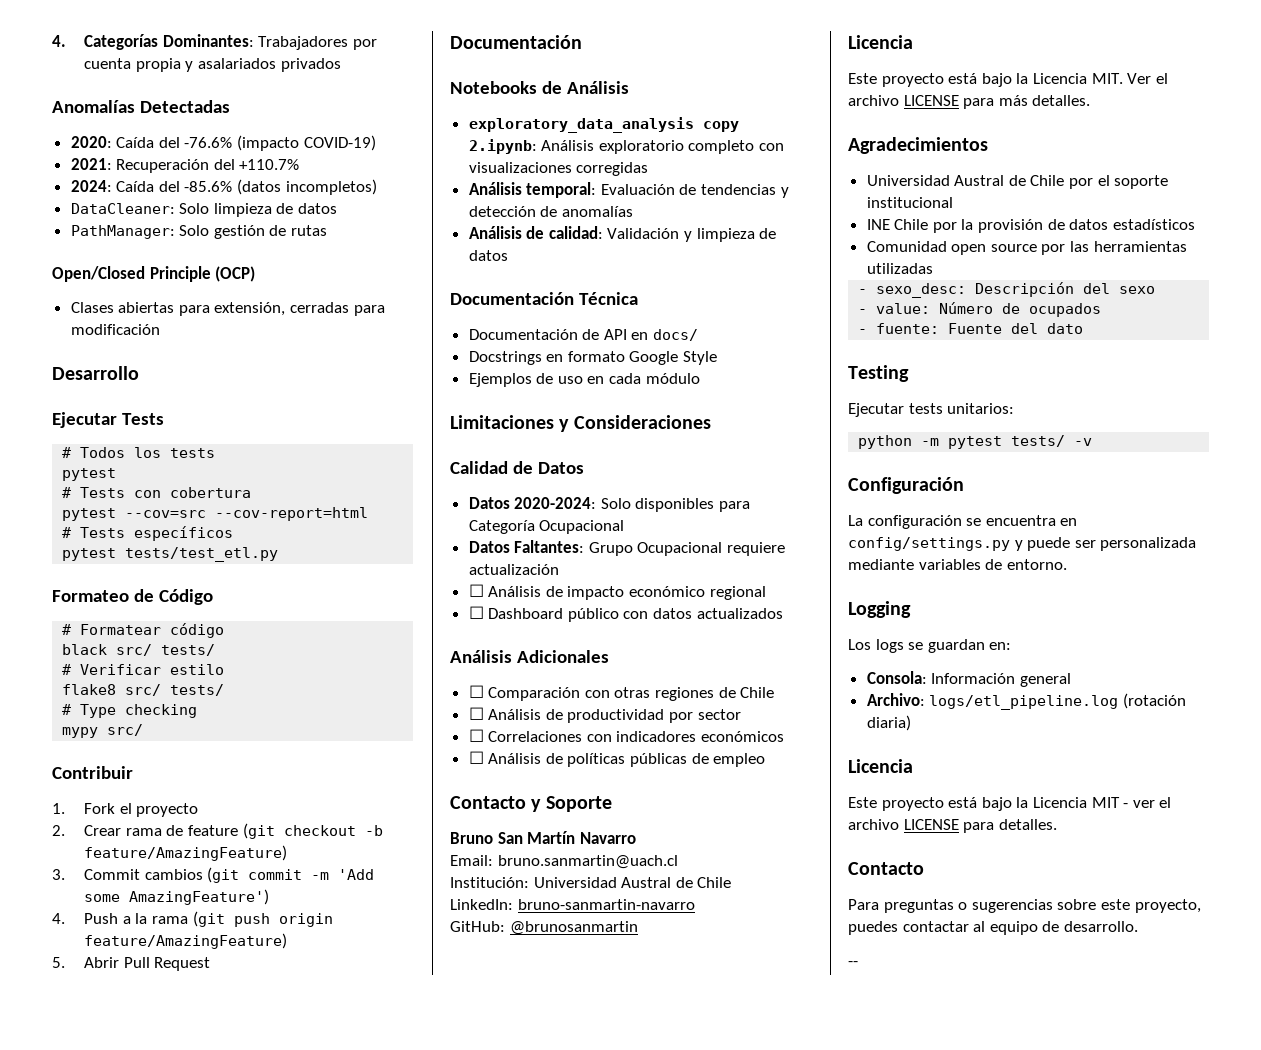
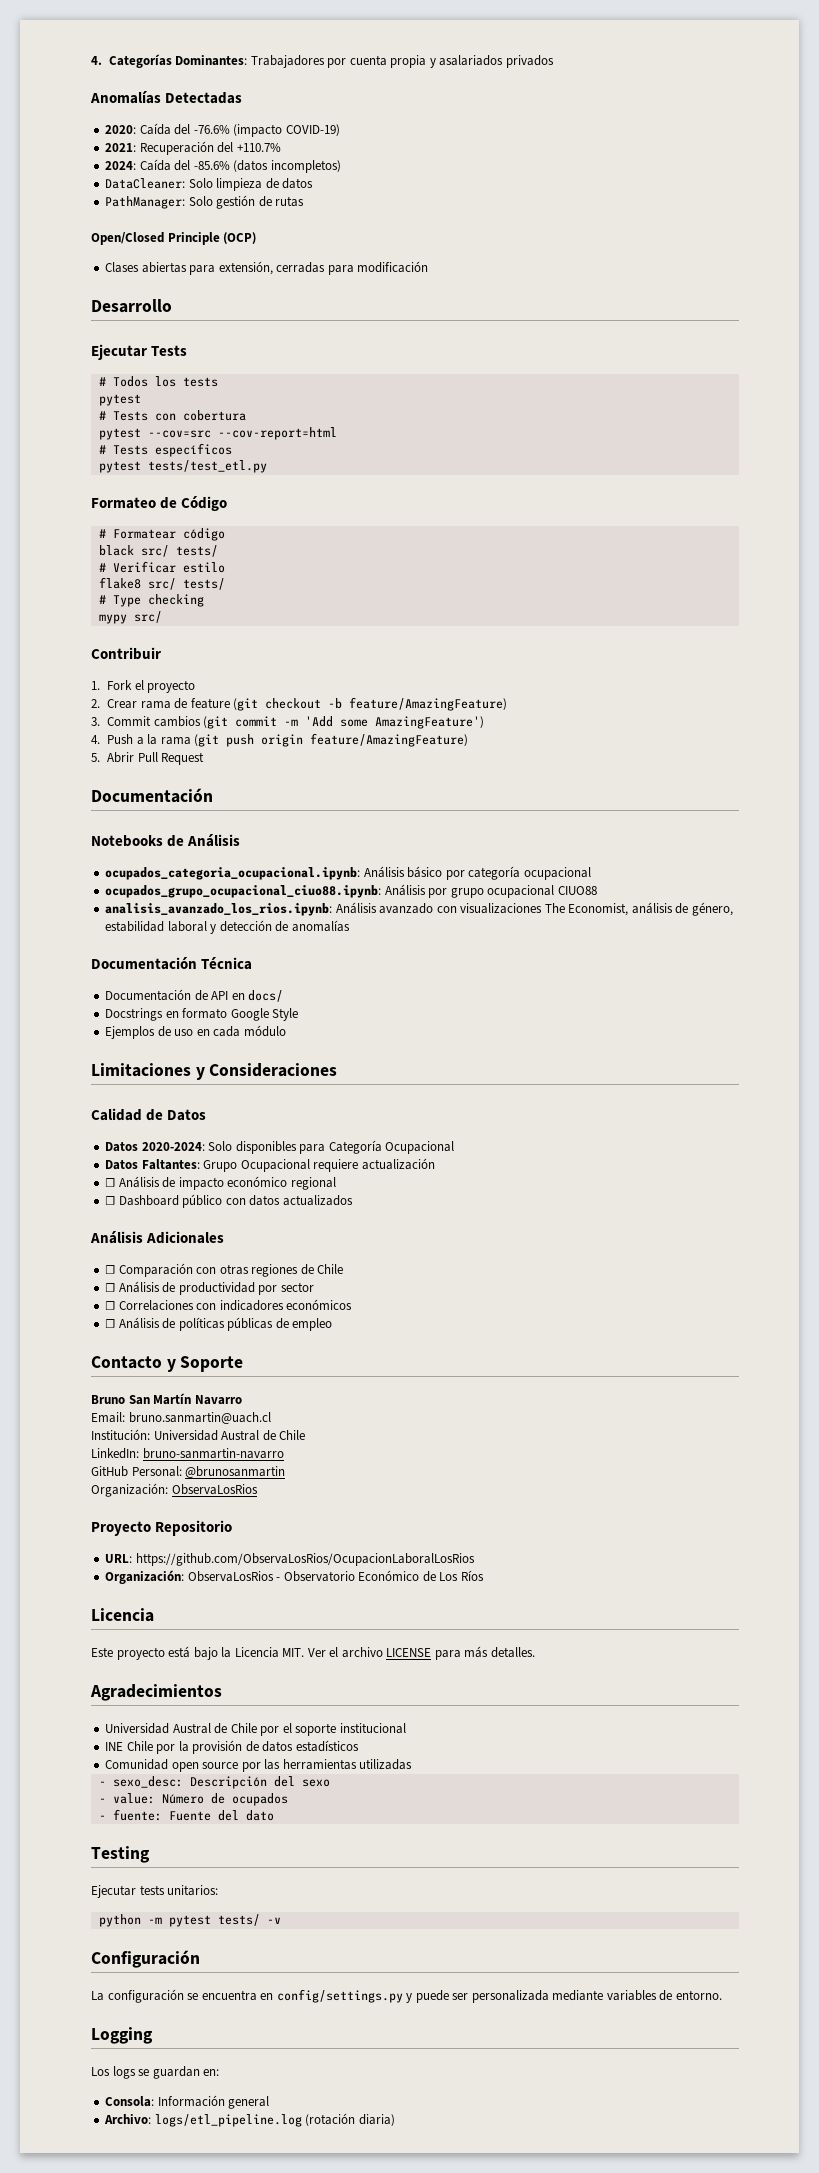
[468,117,739,133] [468,139,785,154] [468,162,649,176] [468,182,789,198] [468,206,633,217] [468,226,777,242] [468,250,508,261] exploratory_data_analysis copy 2.ipynb: Análisis exploratorio completo con visualizaciones corregidas // Análisis temporal: Evaluación de tendencias y detección de anomalías // Análisis de calidad: Validación y limpieza de datos -> [105,866,591,880] [105,884,597,898] [105,902,733,916] [105,920,350,934] ocupados_categoria_ocupacional.ipynb: Análisis básico por categoría ocupacional // ocupados_grupo_ocupacional_ciuo88.ipynb: Análisis por grupo ocupacional CIUO88 // analisis_avanzado_los_rios.ipynb: Análisis avanzado con visualizaciones The Economist, análisis de género, estabilidad laboral y detección de anomalías
[450,921,505,932] GitHub: -> [91,1466,182,1477] GitHub Personal:
(638, 928) none -> [91,1483,258,1497] [91,1520,233,1536] [105,1553,475,1566] [105,1570,484,1584] // Organización: ObservaLosRios // Proyecto Repositorio // URL: https://github.com/ObservaLosRios/OcupacionLaboralLosRios // Organización: ObservaLosRios - Observatorio Económico de Los Ríos
[848,759,913,773] [848,797,1172,811] [848,819,1057,833] [848,862,924,875] [848,899,1201,913] [848,921,1138,935] [848,961,858,966] // Licencia // Este proyecto está bajo la Licencia MIT - ver el archivo LICENSE para detalles. // Contacto // Para preguntas o sugerencias sobre este proyecto, puedes contactar al equipo de desarrollo. // -- -> (395, 2120) none

